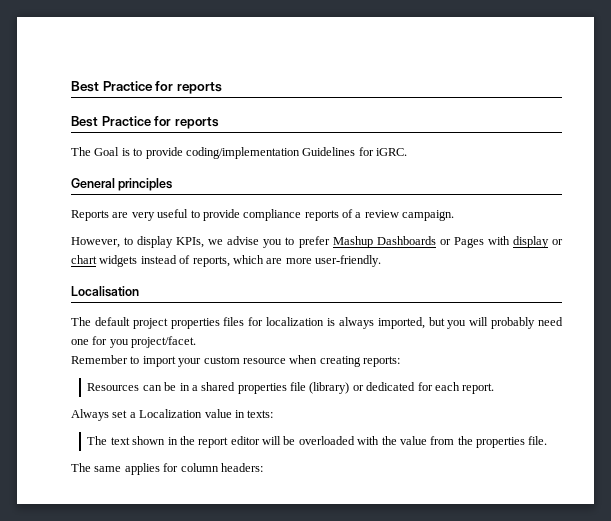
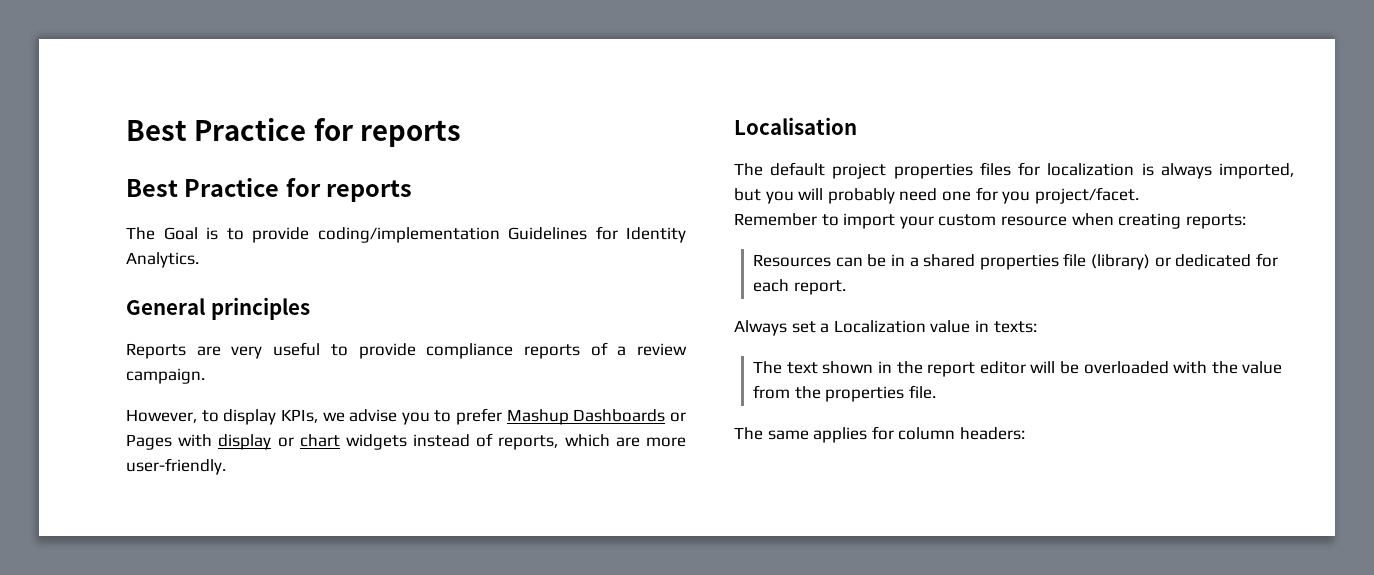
[376,148,407,156] iGRC. -> [626,227,686,243] [126,252,199,268] Identity Analytics.

